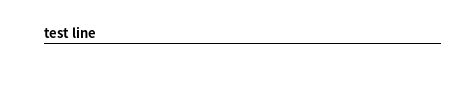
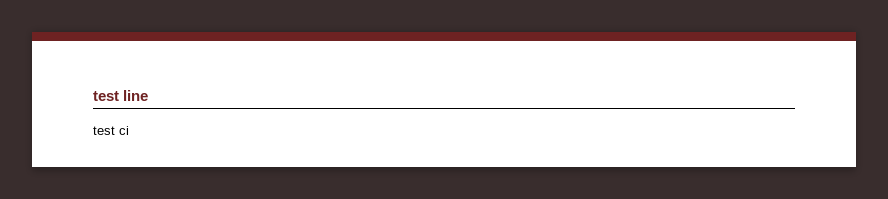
(96, 32) none -> [93,126,129,135] // test ci

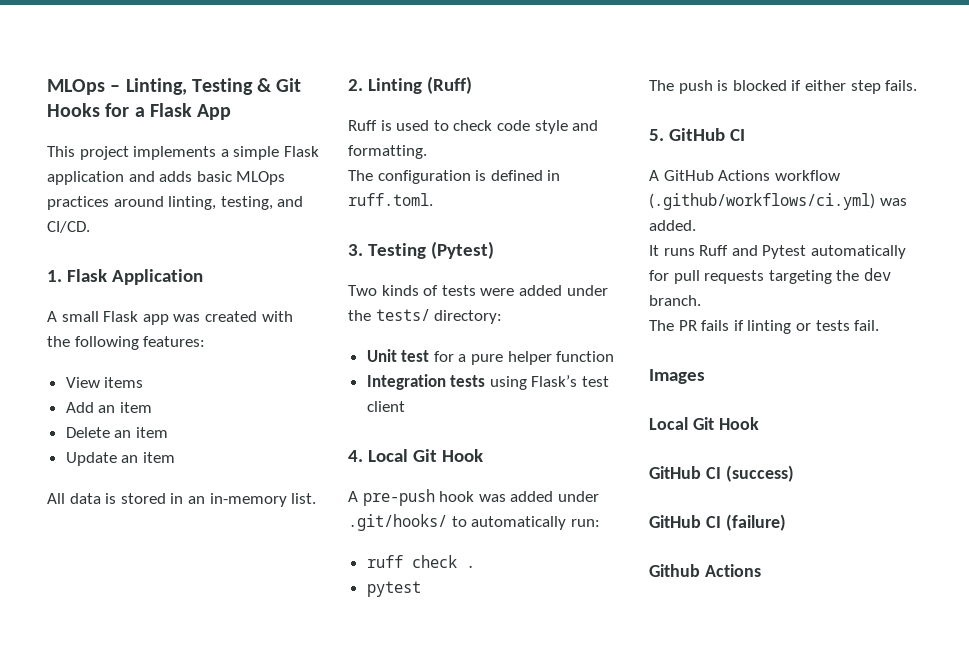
[93,90,149,101] [93,126,129,135] test line // test ci -> [47,78,302,95] [47,103,232,120] [47,146,319,160] [47,171,286,185] [47,196,304,210] [47,221,90,233] [47,269,203,285] [47,311,293,325] [47,336,206,350] [65,377,144,388] [65,402,152,413] [65,427,168,438] [65,452,175,466] [47,493,317,507] [348,76,472,94] [348,120,599,134] [348,145,427,159] [348,170,561,184] [348,193,433,206] [348,241,494,259] [348,285,608,296] [348,309,503,324] [366,349,615,365] [366,374,610,390] [366,401,405,412] [348,449,483,462] [348,489,599,506] [348,514,600,531] [366,555,475,568] [366,581,421,597] [649,80,918,94] [649,128,745,141] [649,170,840,181] [649,193,907,210] [649,220,696,231] [649,245,906,259] [649,268,891,284] [649,295,701,306] [649,320,880,334] [649,369,705,384] [649,417,759,430] [649,465,794,482] [649,514,786,531] [649,564,761,577] MLOps – Linting, Testing & Git Hooks for a Flask App // This project implements a simple Flask application and adds basic MLOps practices around linting, testing, and CI/CD. // 1. Flask Application // A small Flask app was created with the following features: // View items // Add an item // Delete an item // Update an item // All data is stored in an in-memory list. // 2. Linting (Ruff) // Ruff is used to check code style and formatting. // The configuration is defined in ruff.toml. // 3. Testing (Pytest) // Two kinds of tests were added under the tests/ directory: // Unit test for a pure helper function // Integration tests using Flask’s test client // 4. Local Git Hook // A pre-push hook was added under .git/hooks/ to automatically run: // ruff check . // pytest // The push is blocked if either step fails. // 5. GitHub CI // A GitHub Actions workflow (.github/workflows/ci.yml) was added. // It runs Ruff and Pytest automatically for pull requests targeting the dev branch. // The PR fails if linting or tests fail. // Images // Local Git Hook // GitHub CI (success) // GitHub CI (failure) // Github Actions

